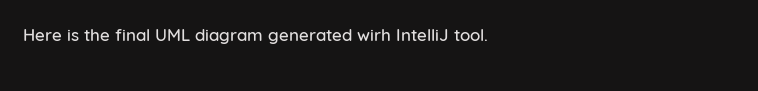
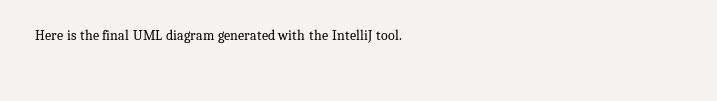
[357,29,391,41] wirh -> [277,29,329,40] with the

